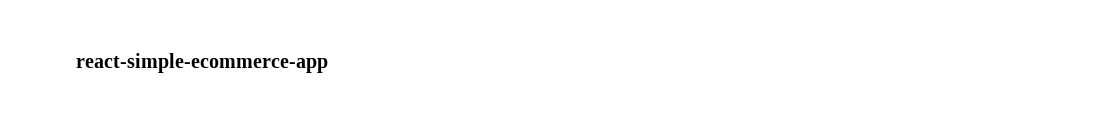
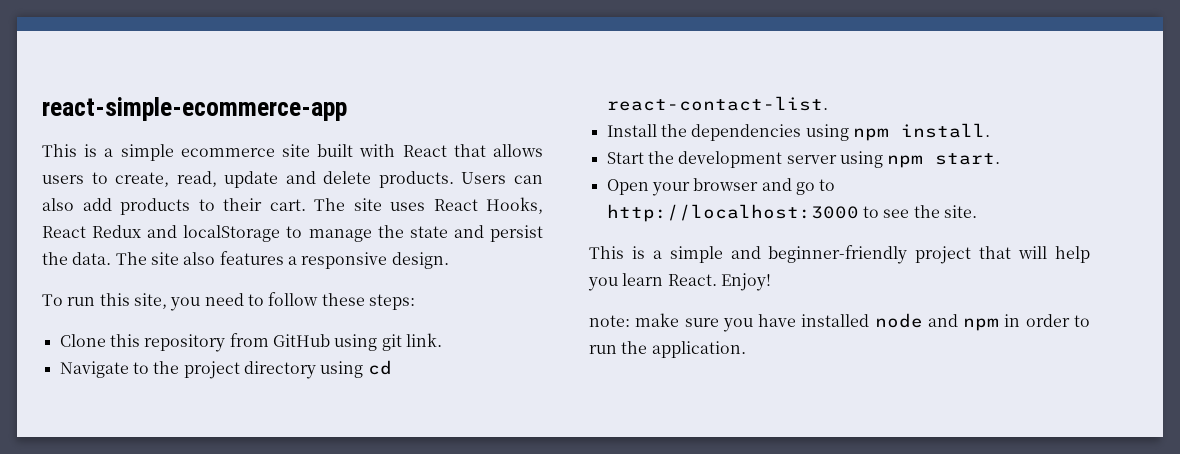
(328, 63) none -> [42,144,543,161] [42,171,543,188] [42,197,543,215] [42,225,543,242] [42,251,449,269] [42,292,415,311] [59,333,442,352] [59,360,392,379] [606,96,828,111] [606,123,990,141] [606,151,1001,168] [606,178,836,196] [606,204,977,222] [589,245,1090,264] [588,273,771,291] [589,313,1090,332] [589,341,746,358] // This is a simple ecommerce site built with React that allows users to create, read, update and delete products. Users can also add products to their cart. The site uses React Hooks, React Redux and localStorage to manage the state and persist the data. The site also features a responsive design. // To run this site, you need to follow these steps: // Clone this repository from GitHub using git link. // Navigate to the project directory using cd react-contact-list. // Install the dependencies using npm install. // Start the development server using npm start. // Open your browser and go to http://localhost:3000 to see the site. // This is a simple and beginner-friendly project that will help you learn React. Enjoy! // note: make sure you have installed node and npm in order to run the application.

